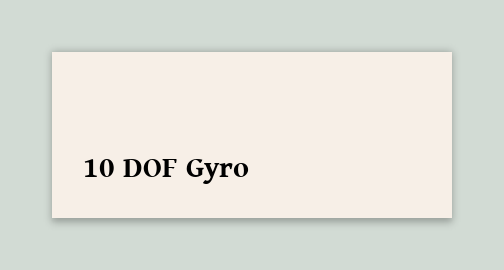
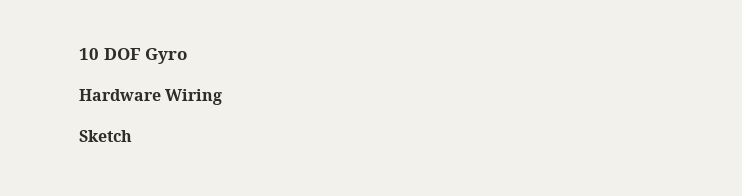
(249, 171) none -> [79,89,223,105] [79,130,132,142] // Hardware Wiring // Sketch

